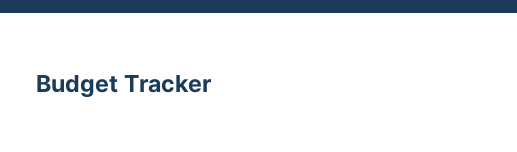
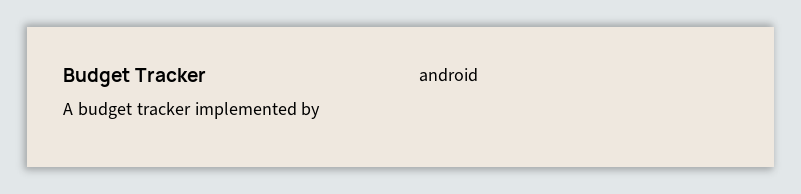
(213, 84) none -> [63,102,321,119] [419,68,478,82] // A budget tracker implemented by android

